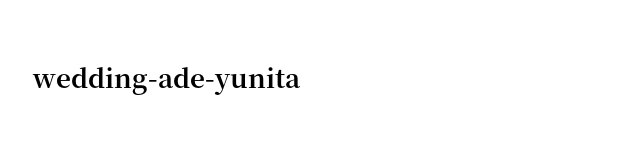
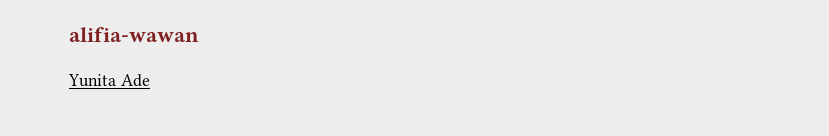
[32,67,301,95] wedding-ade-yunita -> [69,27,199,42] [68,74,150,87] alifia-wawan // Yunita Ade

